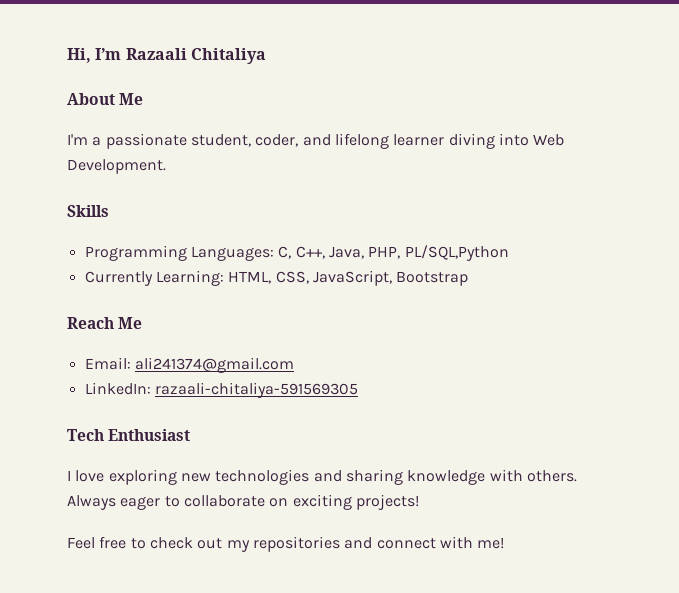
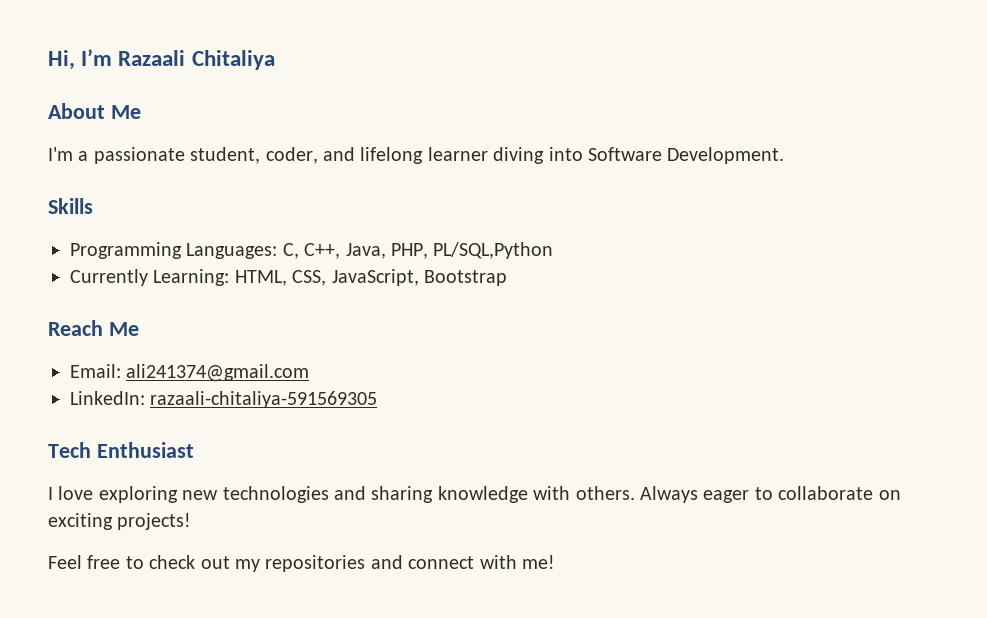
[533,134,565,146] Web -> [587,147,662,161] Software

